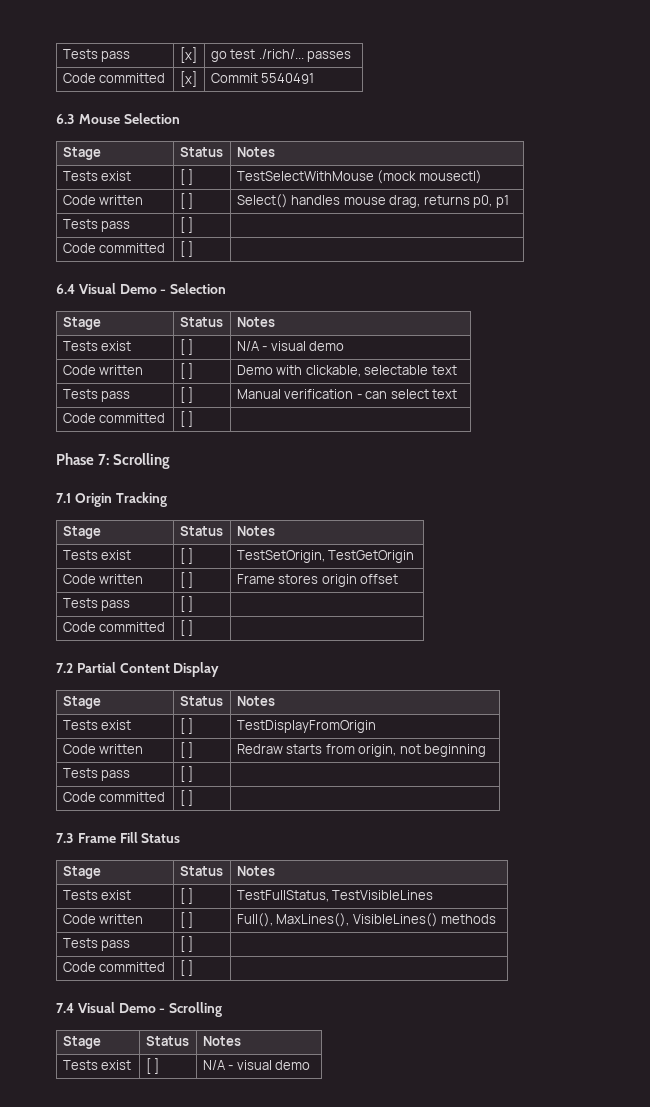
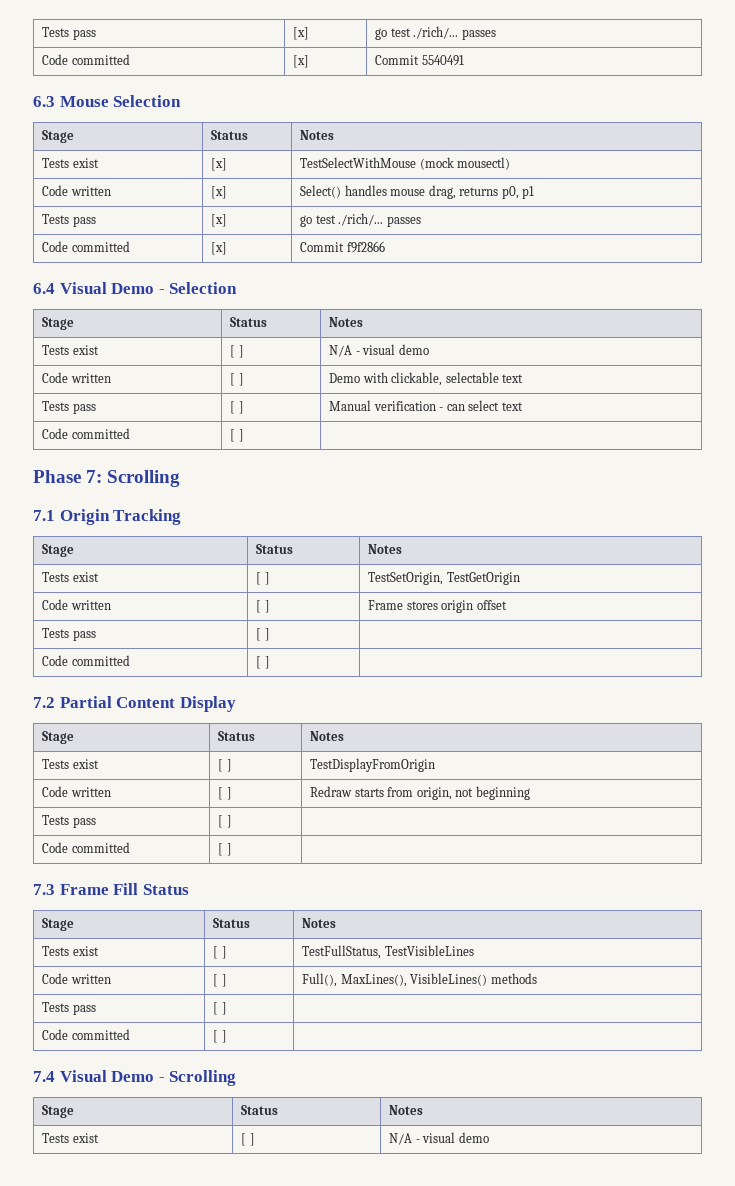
[179,169,194,185] [ ] -> [211,158,228,171] [x]
[179,193,194,209] [ ] -> [211,186,228,199] [x]
[179,217,194,233] [62,243,166,253] [179,241,194,257] [ ] | // Code committed | [ ] | -> [211,214,228,227] [300,213,421,227] [42,241,130,252] [211,242,228,255] [300,241,385,253] [x] | go test ./rich/... passes // Code committed | [x] | Commit f9f2866

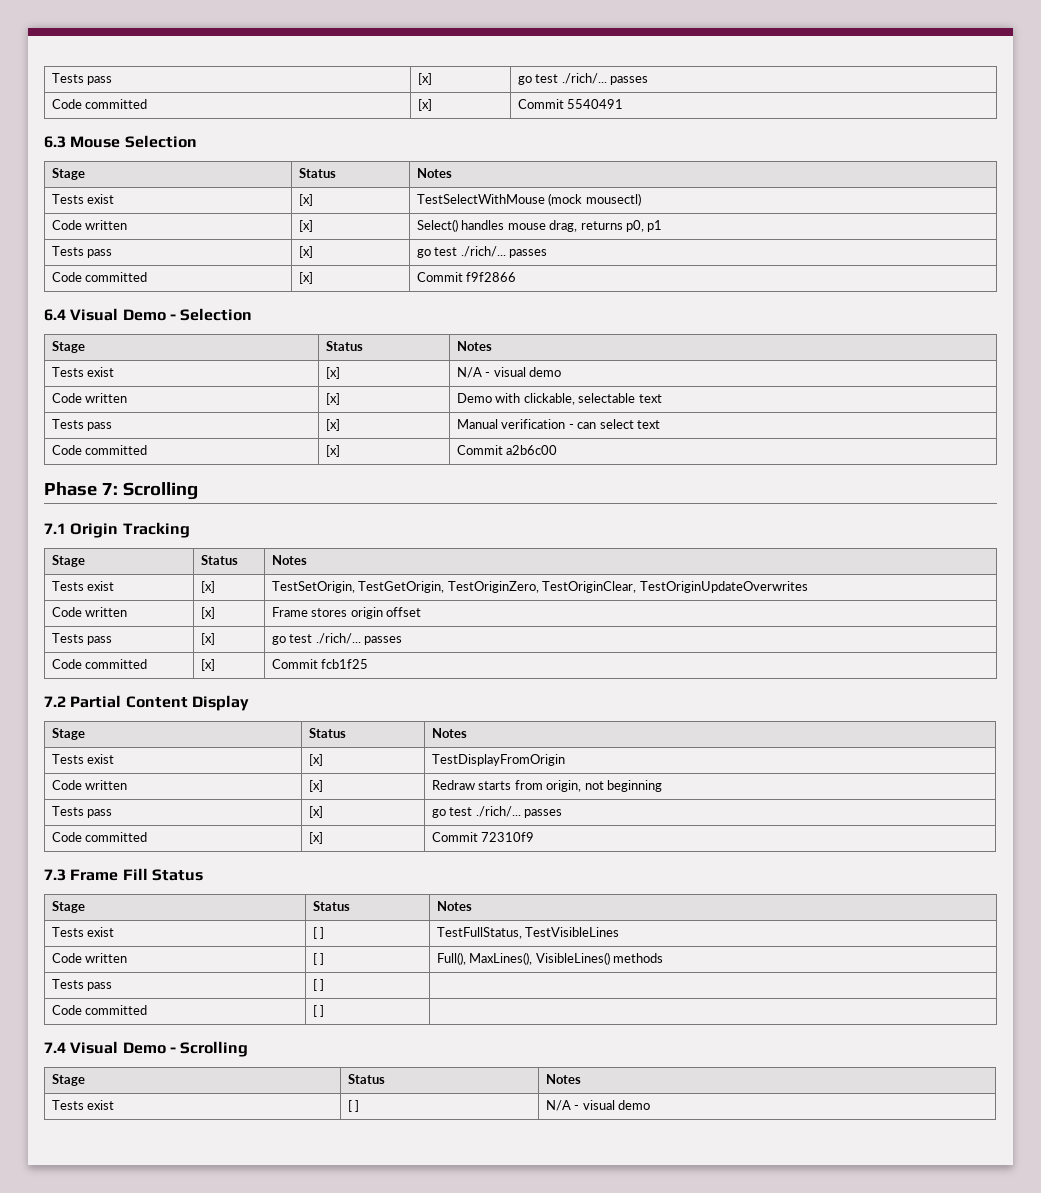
[230,345,244,358] [ ] -> [326,367,341,379] [x]
[230,373,244,386] [ ] -> [326,393,341,405] [x]
[230,401,244,414] [ ] -> [326,419,341,431] [x]
[230,429,244,442] [ ] | -> [326,445,341,457] [457,445,558,455] [x] | Commit a2b6c00
[256,572,270,585] [ ] -> [201,581,216,593] [x]
[446,572,520,585] [42,599,111,610] [256,600,270,613] TestGetOrigin // Code written | [ ] -> [358,581,808,593] [52,607,128,617] [201,607,216,619] TestGetOrigin, TestOriginZero, TestOriginClear, TestOriginUpdateOverwrites // Code written | [x]
[256,628,270,641] [42,655,130,666] [256,656,270,669] [ ] | // Code committed | [ ] | -> [201,633,216,645] [272,633,403,645] [52,659,148,669] [201,659,216,671] [272,659,369,669] [x] | go test ./rich/... passes // Code committed | [x] | Commit fcb1f25
[218,759,232,772] [ ] -> [309,754,324,766] [x]
[218,787,232,800] [ ] -> [309,780,324,792] [x]
[218,815,232,828] [42,842,130,853] [218,843,232,856] [ ] | // Code committed | [ ] | -> [309,806,324,818] [432,806,563,818] [52,832,148,842] [309,832,324,844] [432,832,535,842] [x] | go test ./rich/... passes // Code committed | [x] | Commit 72310f9

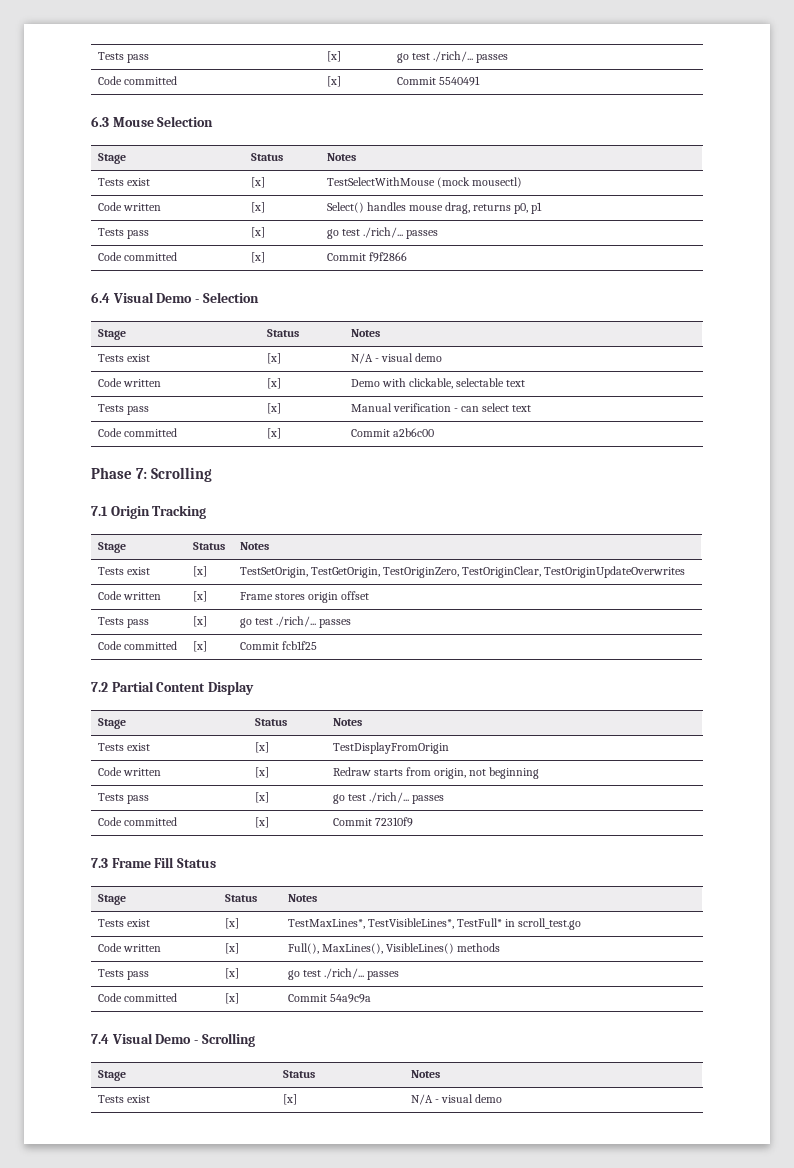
[313,927,325,939] [437,927,620,939] [52,953,128,963] [313,953,325,965] [ ] | TestFullStatus, TestVisibleLines // Code written | [ ] -> [224,918,239,929] [287,918,582,930] [97,943,161,952] [224,943,239,954] [x] | TestMaxLines*, TestVisibleLines*, TestFull* in scroll_test.go // Code written | [x]
[313,979,325,991] [52,1005,148,1015] [313,1005,325,1017] [ ] | // Code committed | [ ] | -> [224,968,239,979] [287,968,400,980] [97,993,177,1002] [224,993,239,1004] [287,994,371,1003] [x] | go test ./rich/... passes // Code committed | [x] | Commit 54a9c9a
[348,1100,360,1112] [ ] -> [282,1094,297,1105] [x]

